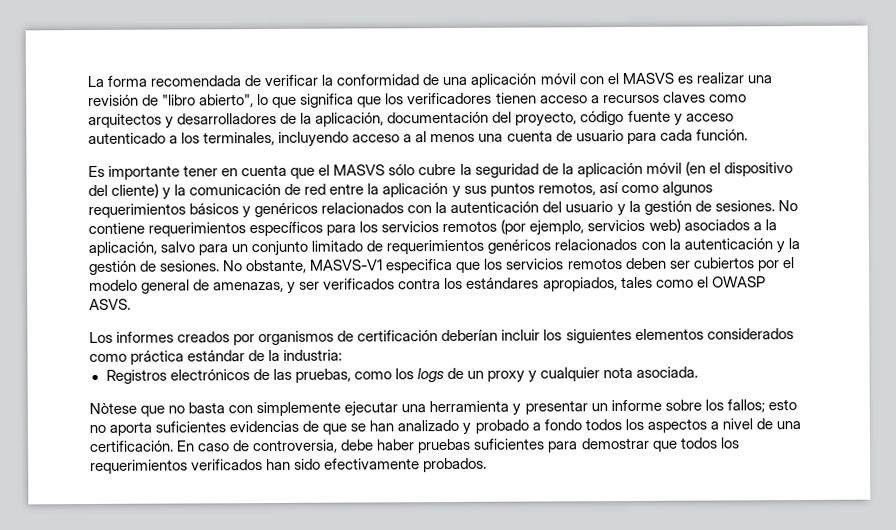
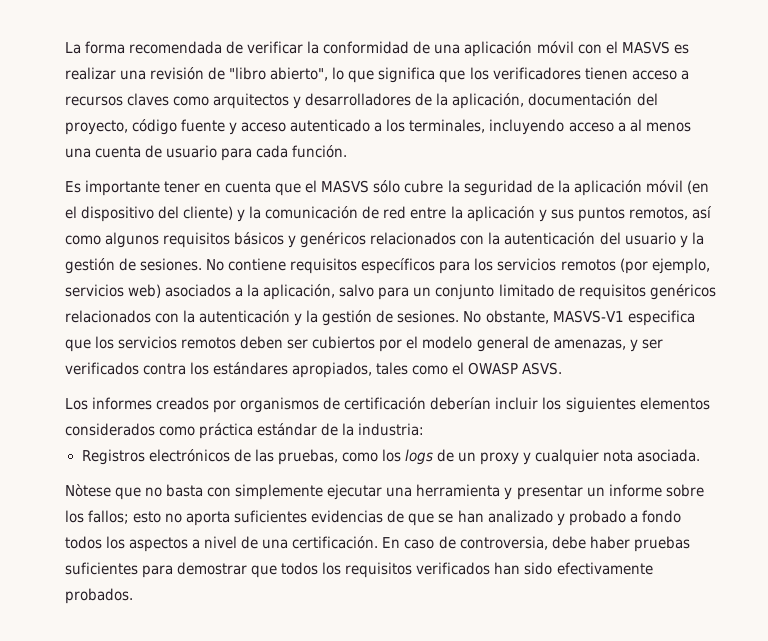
[88,203,186,219] requerimientos -> [163,232,231,248] requisitos
[148,222,247,237] requerimientos -> [290,258,358,274] requisitos
[386,239,485,255] requerimientos -> [578,284,646,300] requisitos
[90,459,188,475] requerimientos -> [345,562,413,578] requisitos

